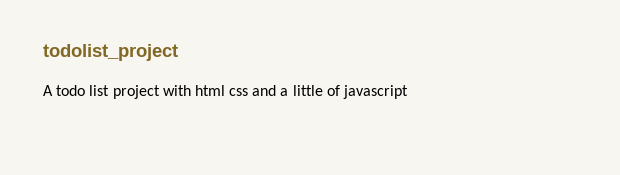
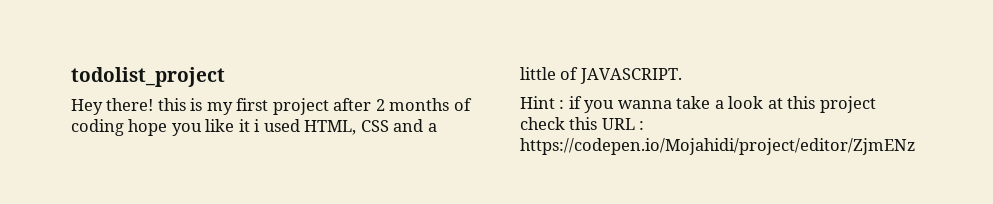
[43,85,409,99] A todo list project with html css and a little of javascript -> [71,98,472,115] [71,119,437,136] [520,67,682,84] [520,96,876,113] [520,117,645,130] [520,138,915,155] Hey there! this is my first project after 2 months of coding hope you like it i used HTML, CSS and a little of JAVASCRIPT. // Hint : if you wanna take a look at this project check this URL : https://codepen.io/Mojahidi/project/editor/ZjmENz

